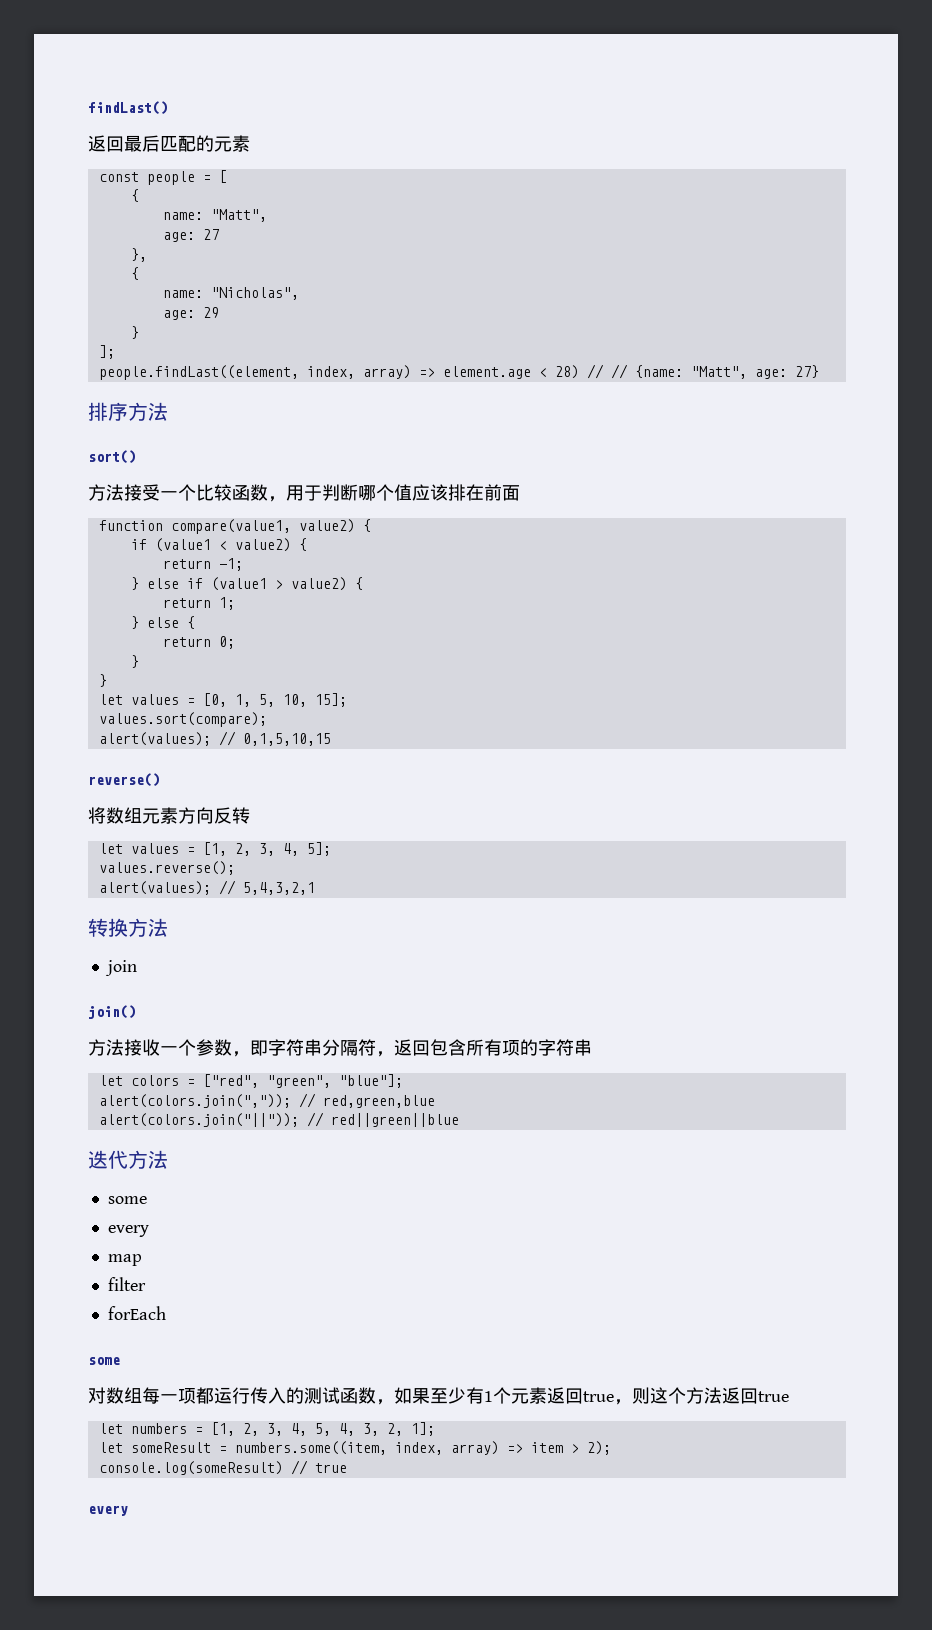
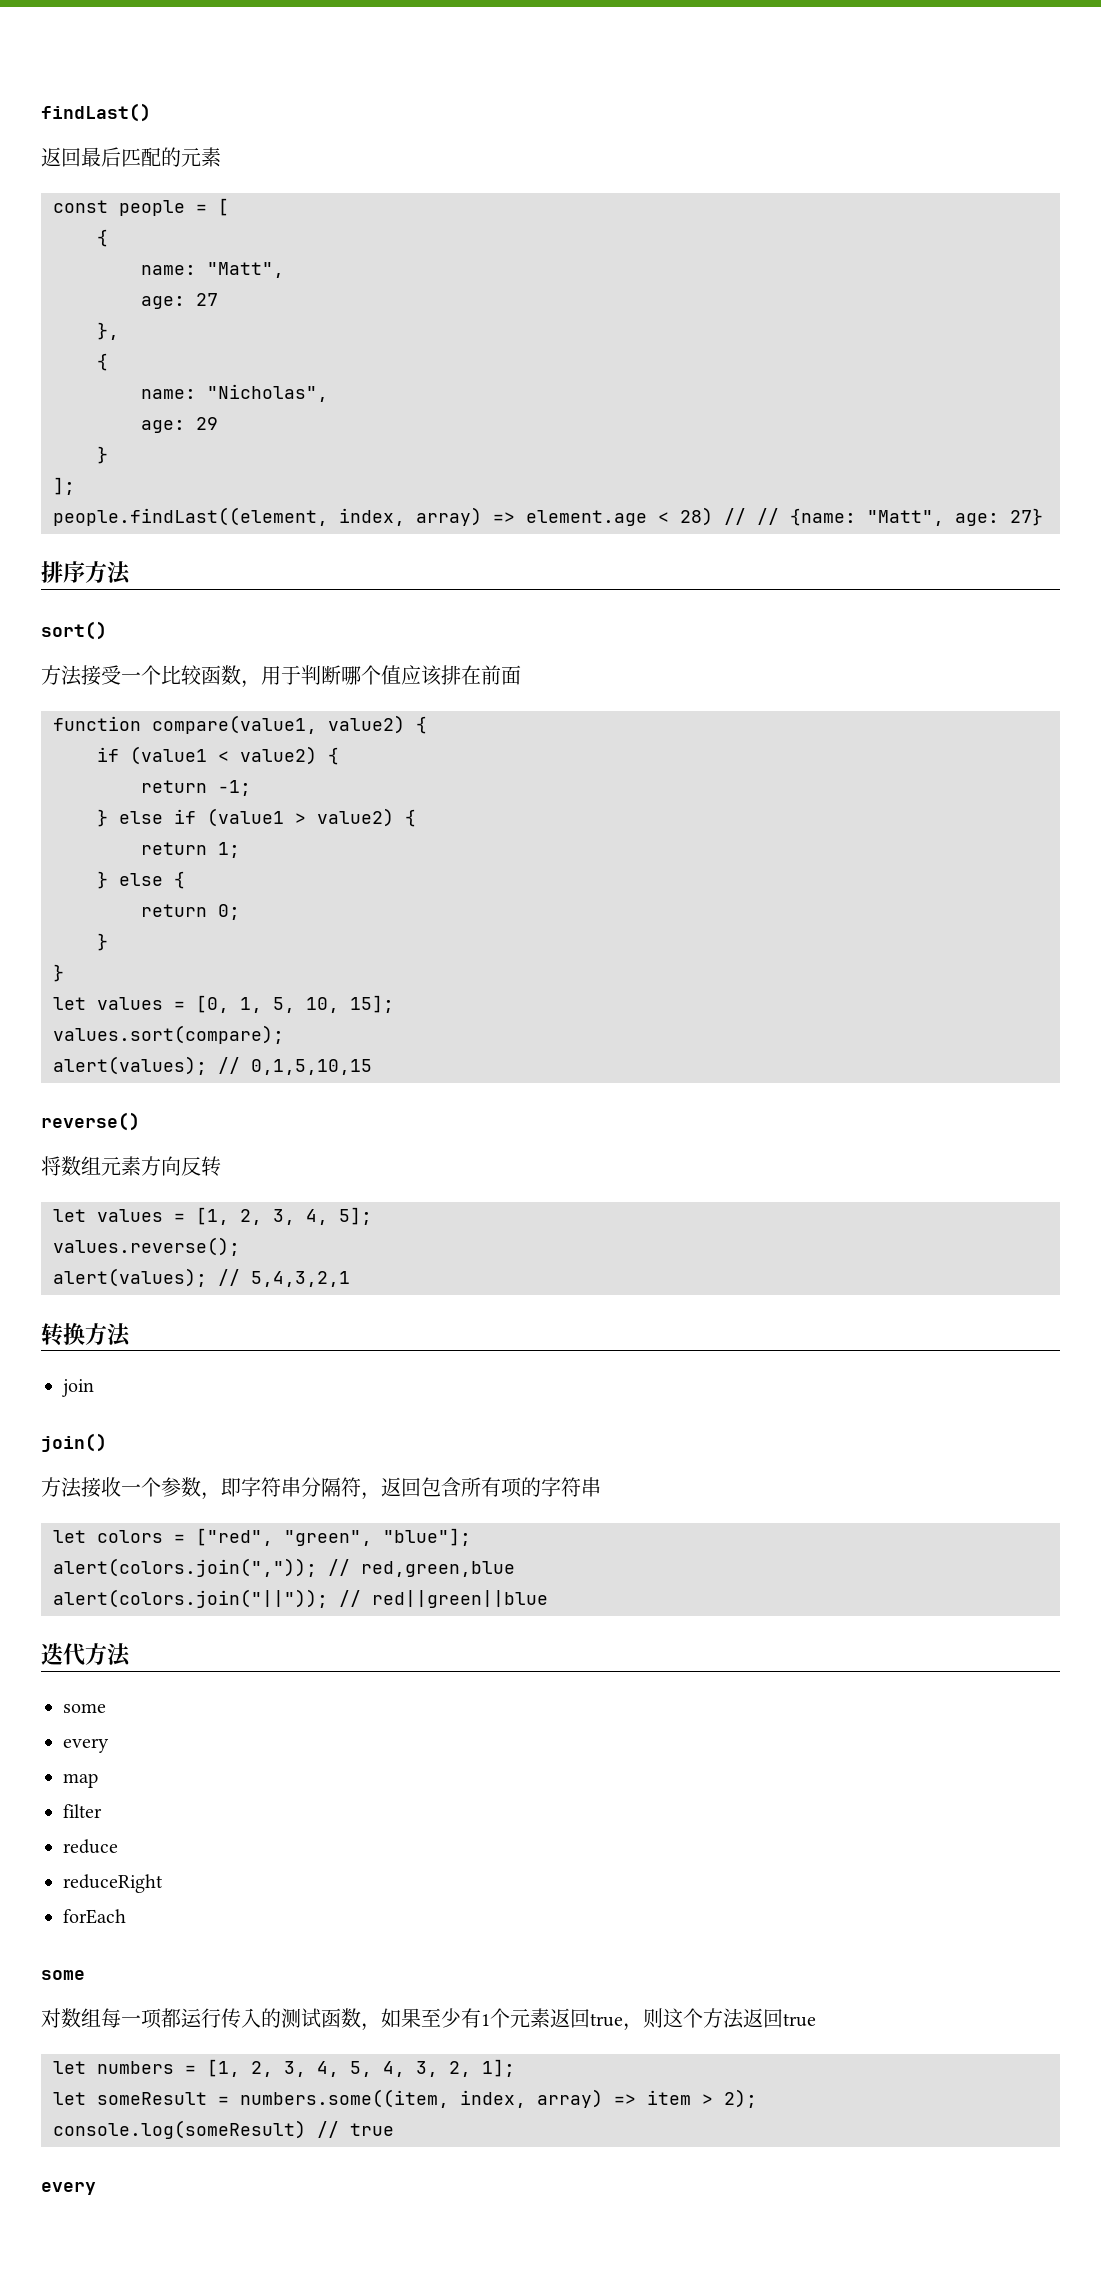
(146, 1284) none -> [63,1839,118,1854] [63,1874,163,1893] // reduce // reduceRight

